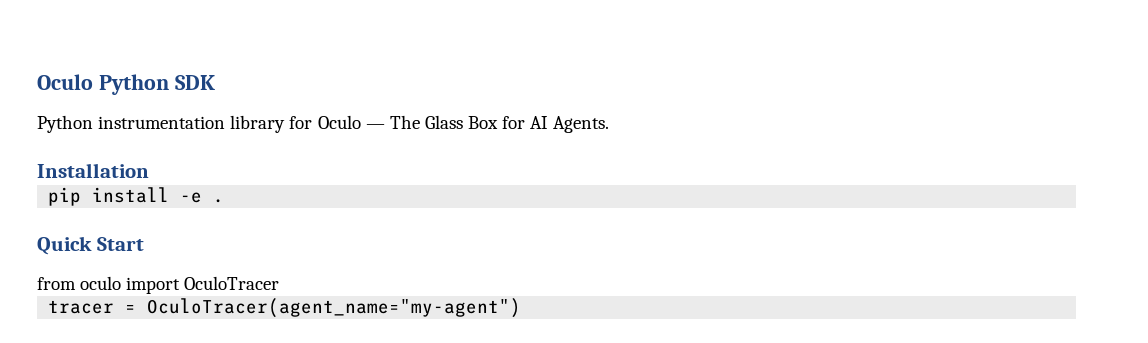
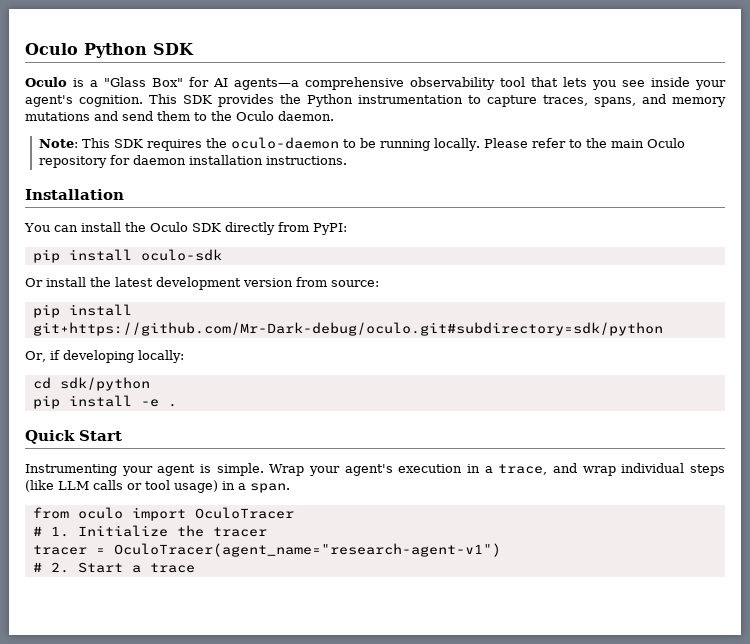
[37,115,610,133] [37,163,149,178] Python instrumentation library for Oculo — The Glass Box for AI Agents. // Installation -> [25,77,726,90] [25,94,726,107] [25,111,334,121] [39,137,686,151] [39,155,348,168] [25,189,124,200] [24,222,347,235] [32,249,222,263] [25,277,379,290] [32,304,132,318] [32,322,663,336] [25,350,184,363] [32,377,150,391] Oculo is a "Glass Box" for AI agents—a comprehensive observability tool that lets you see inside your agent's cognition. This SDK provides the Python instrumentation to capture traces, spans, and memory mutations and send them to the Oculo daemon. // Note: This SDK requires the oculo-daemon to be running locally. Please refer to the main Oculo repository for daemon installation instructions. // Installation // You can install the Oculo SDK directly from PyPI: // pip install oculo-sdk // Or install the latest development version from source: // pip install git+https://github.com/Mr-Dark-debug/oculo.git#subdirectory=sdk/python // Or, if developing locally: // cd sdk/python
[37,276,280,294] [48,298,522,318] from oculo import OculoTracer // tracer = OculoTracer(agent_name="my-agent") -> [25,463,725,476] [25,480,290,493] [32,507,294,521] [32,525,267,537] [32,543,501,557] [32,562,195,573] Instrumenting your agent is simple. Wrap your agent's execution in a trace, and wrap individual steps (like LLM calls or tool usage) in a span. // from oculo import OculoTracer // # 1. Initialize the tracer // tracer = OculoTracer(agent_name="research-agent-v1") // # 2. Start a trace

